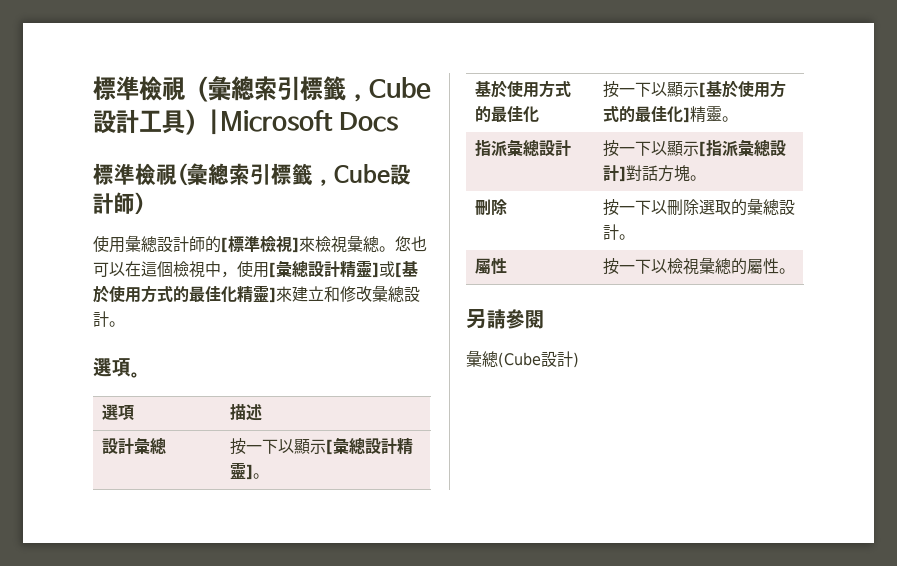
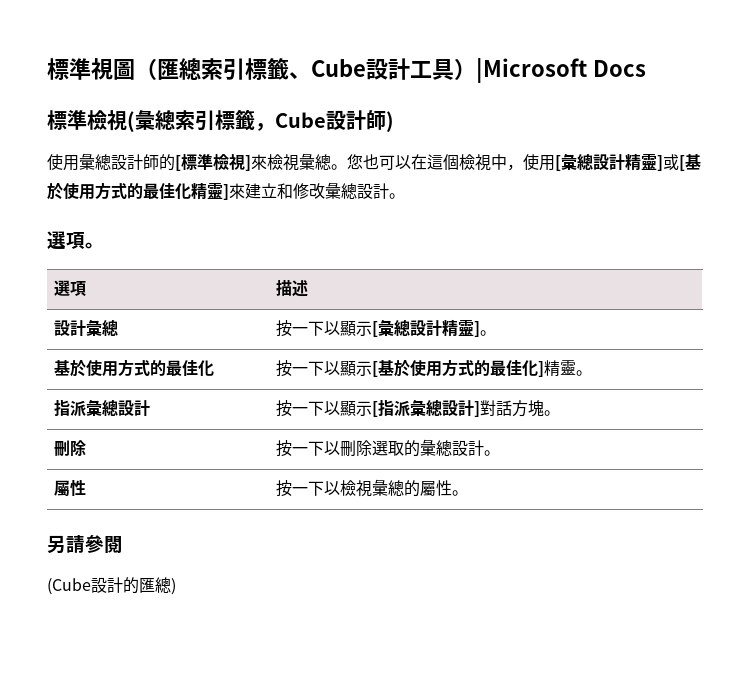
[93,76,369,102] 標準檢視（彙總索引標籤， -> [47,58,311,80] 標準視圖（匯總索引標籤、
[466,350,498,367] 彙總 -> (123, 544) none
(573, 359) none -> [123,577,171,594] 的匯總

